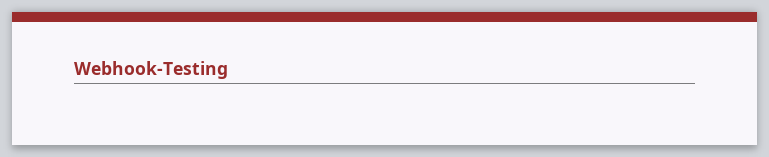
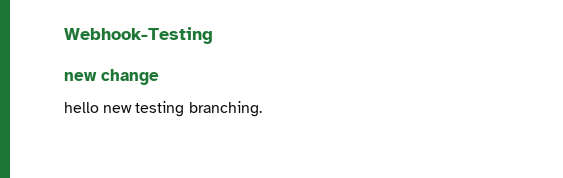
(228, 70) none -> [64,69,159,85] [64,101,262,117] // new change // hello new testing branching.

